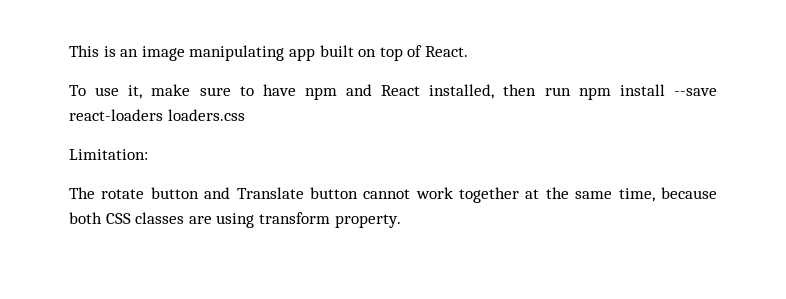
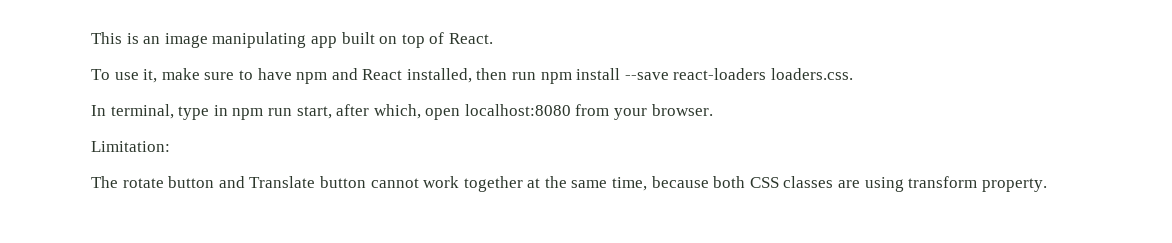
[167,109,245,121] loaders.css -> [771,68,854,80] [91,104,713,120] loaders.css. // In terminal, type in npm run start, after which, open localhost:8080 from your browser.

